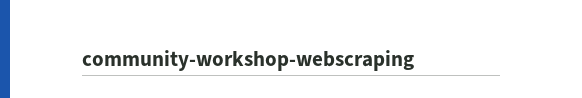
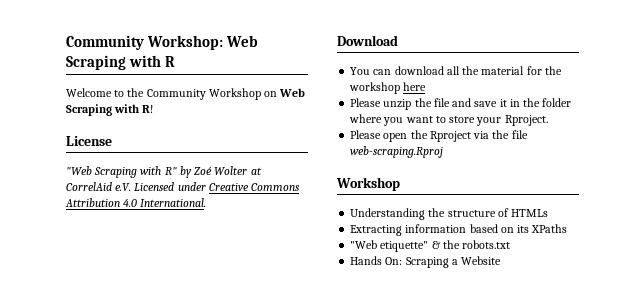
[82,50,414,71] community-workshop-webscraping -> [66,35,259,50] [66,55,176,70] [66,88,306,100] [66,104,154,116] [66,136,112,146] [66,166,262,178] [66,182,301,192] [65,198,207,207] [337,35,398,46] [350,66,562,75] [349,82,427,94] [350,98,572,110] [349,114,548,126] [350,130,528,142] [350,146,444,158] [336,177,400,191] [350,208,549,220] [350,224,568,236] [350,240,511,252] [350,256,502,268] Community Workshop: Web Scraping with R // Welcome to the Community Workshop on Web Scraping with R! // License // "Web Scraping with R" by Zoé Wolter at CorrelAid e.V. Licensed under Creative Commons Attribution 4.0 International. // Download // You can download all the material for the workshop here // Please unzip the file and save it in the folder where you want to store your Rproject. // Please open the Rproject via the file web-scraping.Rproj // Workshop // Understanding the structure of HTMLs // Extracting information based on its XPaths // "Web etiquette" & the robots.txt // Hands On: Scraping a Website

